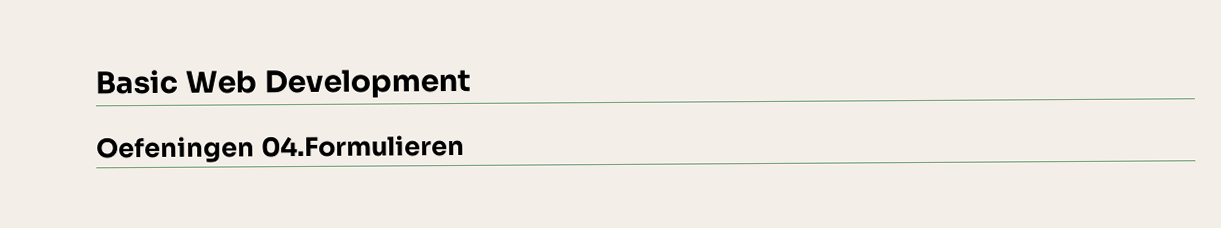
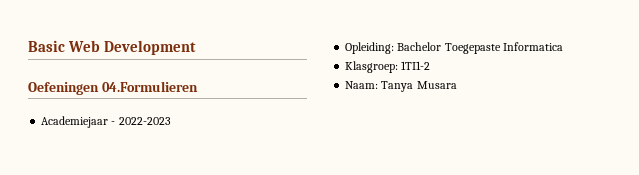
(465, 146) none -> [41,116,171,128] [345,42,563,54] [345,61,431,73] [345,81,457,92] // Academiejaar - 2022-2023 // Opleiding: Bachelor Toegepaste Informatica // Klasgroep: 1TI1-2 // Naam: Tanya Musara

